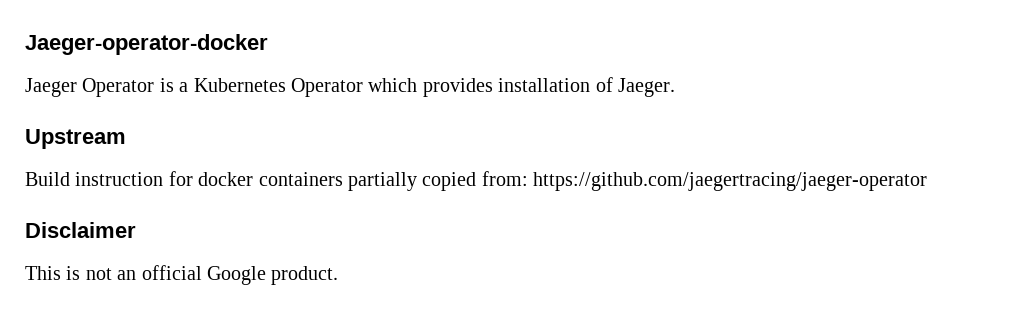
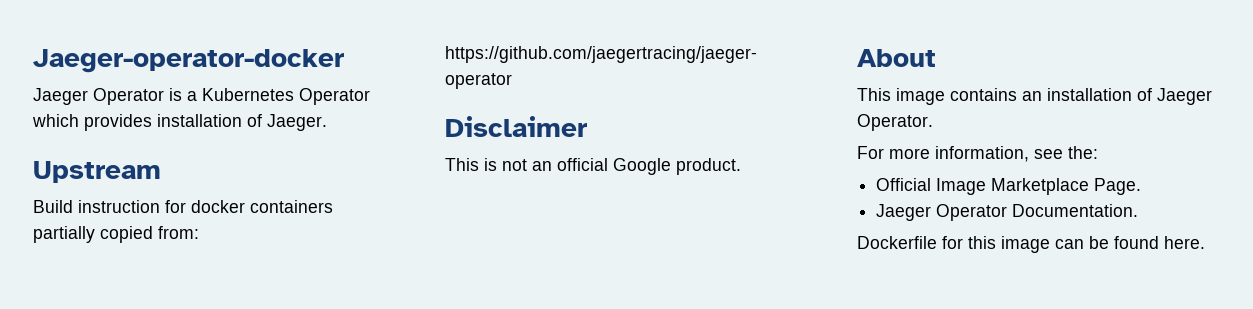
(339, 275) none -> [857,49,936,67] [857,88,1212,105] [857,114,933,131] [857,146,1098,162] [876,178,1142,195] [876,204,1139,221] [857,236,1205,253] // About // This image contains an installation of Jaeger Operator. // For more information, see the: // Official Image Marketplace Page. // Jaeger Operator Documentation. // Dockerfile for this image can be found here.

